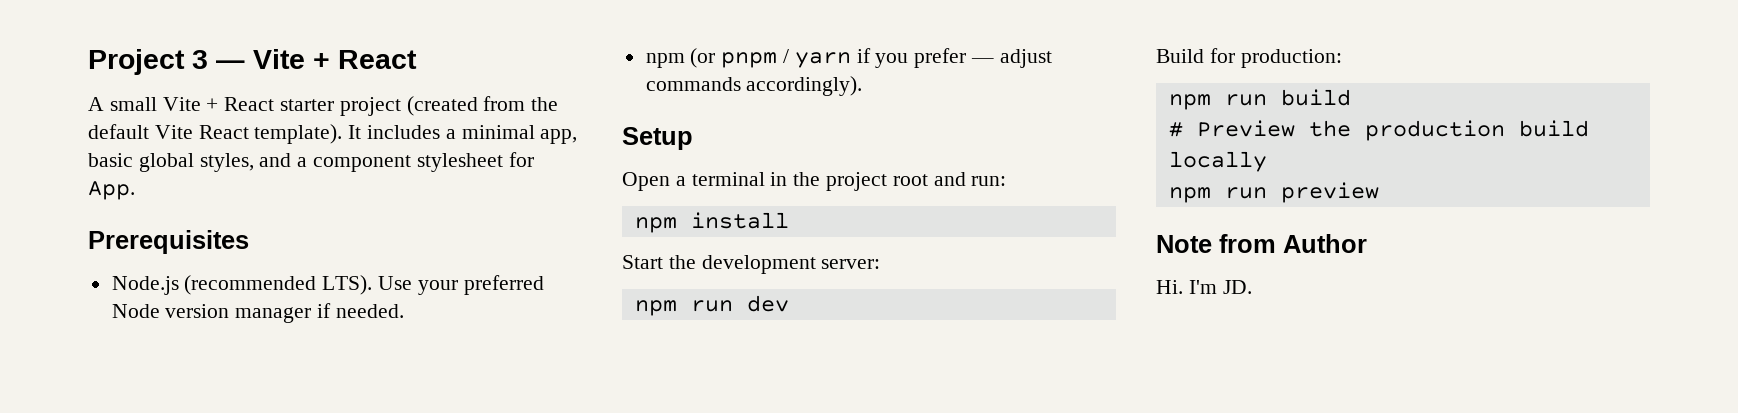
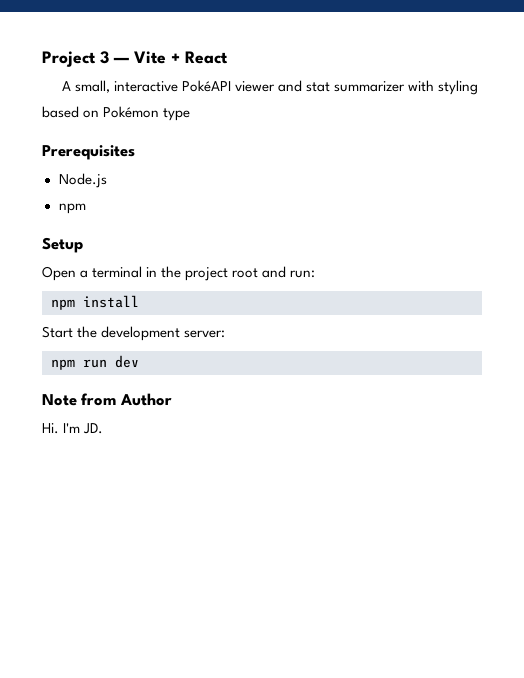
[109,96,559,116] [88,124,578,144] [88,152,534,172] [88,181,135,200] [88,230,249,254] [111,275,544,295] [111,303,404,323] [645,48,1052,68] [645,76,863,96] small Vite + React starter project (created from the default Vite React template). It includes a minimal app, basic global styles, and a component stylesheet for App. // Prerequisites // Node.js (recommended LTS). Use your preferred Node version manager if needed. // npm (or pnpm / yarn if you prefer — adjust commands accordingly). -> [75,80,479,95] [42,106,191,121] [42,145,135,160] [58,173,107,188] [58,203,86,214] small, interactive PokéAPI viewer and stat summarizer with styling based on Pokémon type // Prerequisites // Node.js // npm
[1156,48,1342,68] [1168,89,1351,110] [1168,120,1589,141] [1168,151,1267,172] [1168,182,1379,203] // Build for production: // npm run build // # Preview the production build locally // npm run preview -> (139, 361) none

